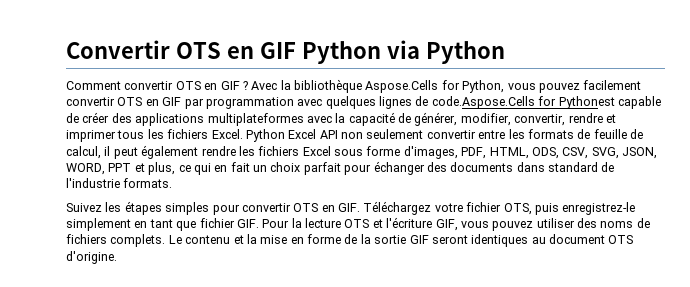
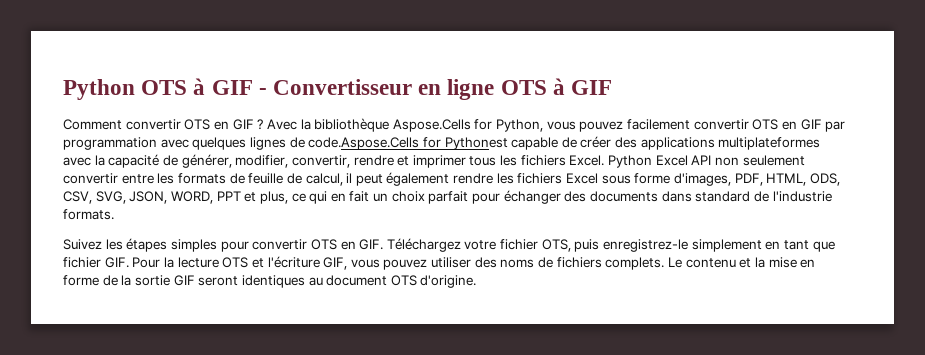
[66,40,505,64] Convertir OTS en GIF Python via Python -> [63,78,613,100] Python OTS à GIF - Convertisseur en ligne OTS à GIF

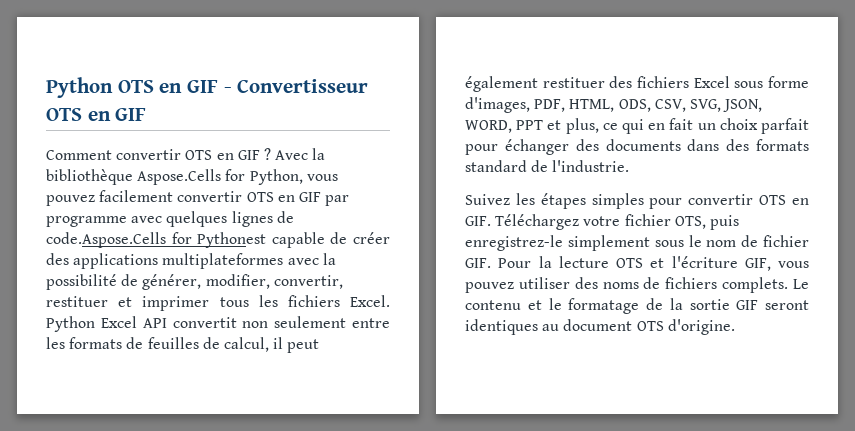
[193,78,206,95] à -> [159,83,183,93] en
[418,78,565,100] en ligne OTS à -> [46,108,111,121] OTS en
[63,137,157,150] programmation -> [46,216,127,227] programme
[108,154,160,168] capacité -> [46,274,117,290] possibilité
[353,155,394,166] rendre -> [46,296,108,307] restituer
(712, 160) none -> [172,317,237,328] convertit
[63,173,118,184] convertir -> (347, 322) none
[248,173,284,184] feuille -> [147,337,199,349] feuilles
[453,173,514,184] rendre les -> [542,76,633,88] restituer des
[695,191,832,202] [63,209,114,220] standard de l'industrie formats. -> [726,139,809,151] [465,160,630,172] des formats standard de l'industrie.
[765,240,835,252] en tant que -> [654,235,759,247] sous le nom de
[754,257,816,268] [63,275,99,286] la mise en forme -> [548,298,640,314] le formatage

